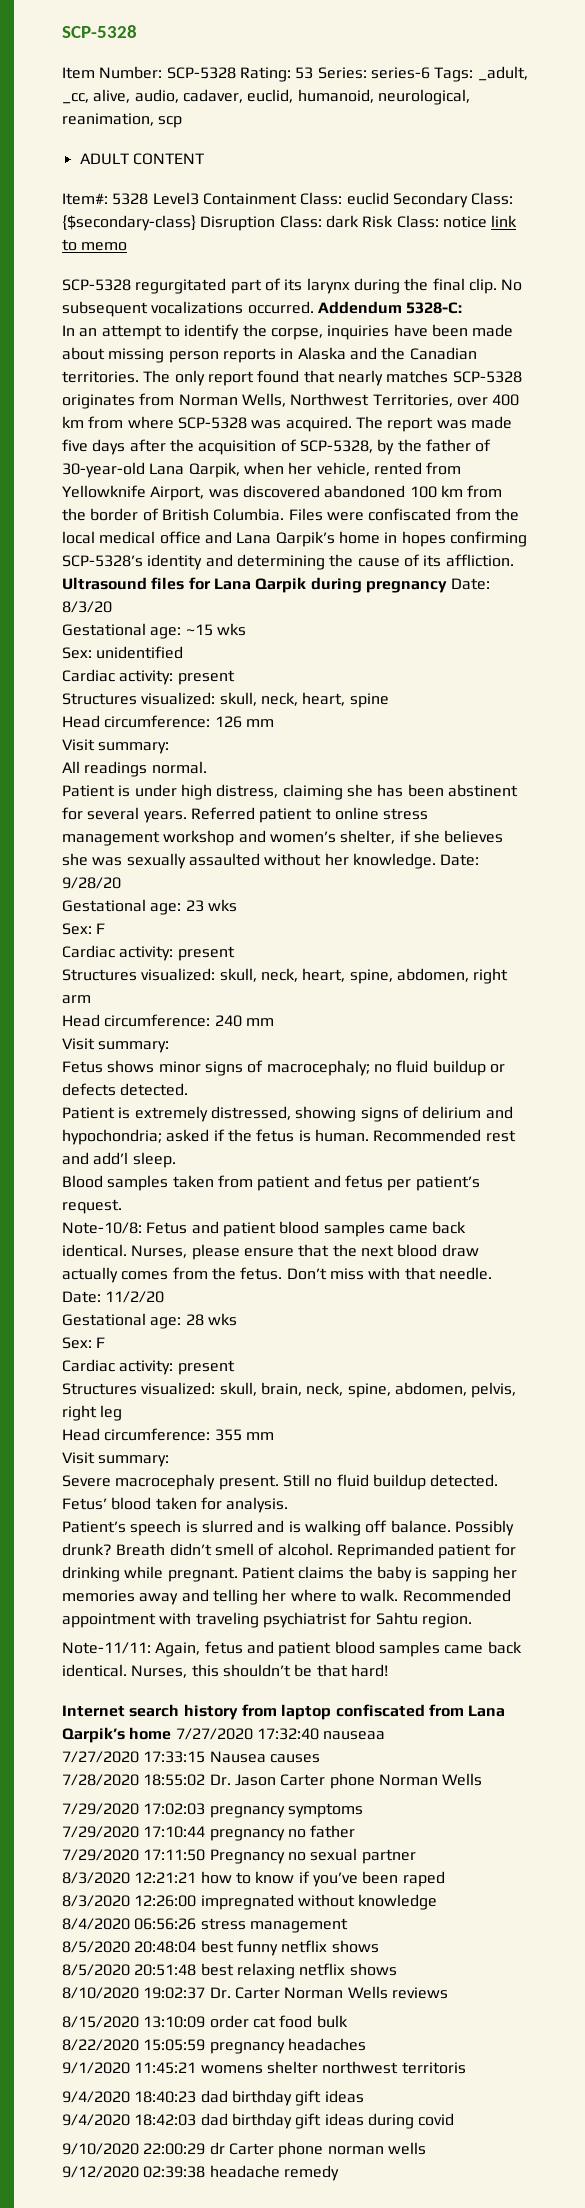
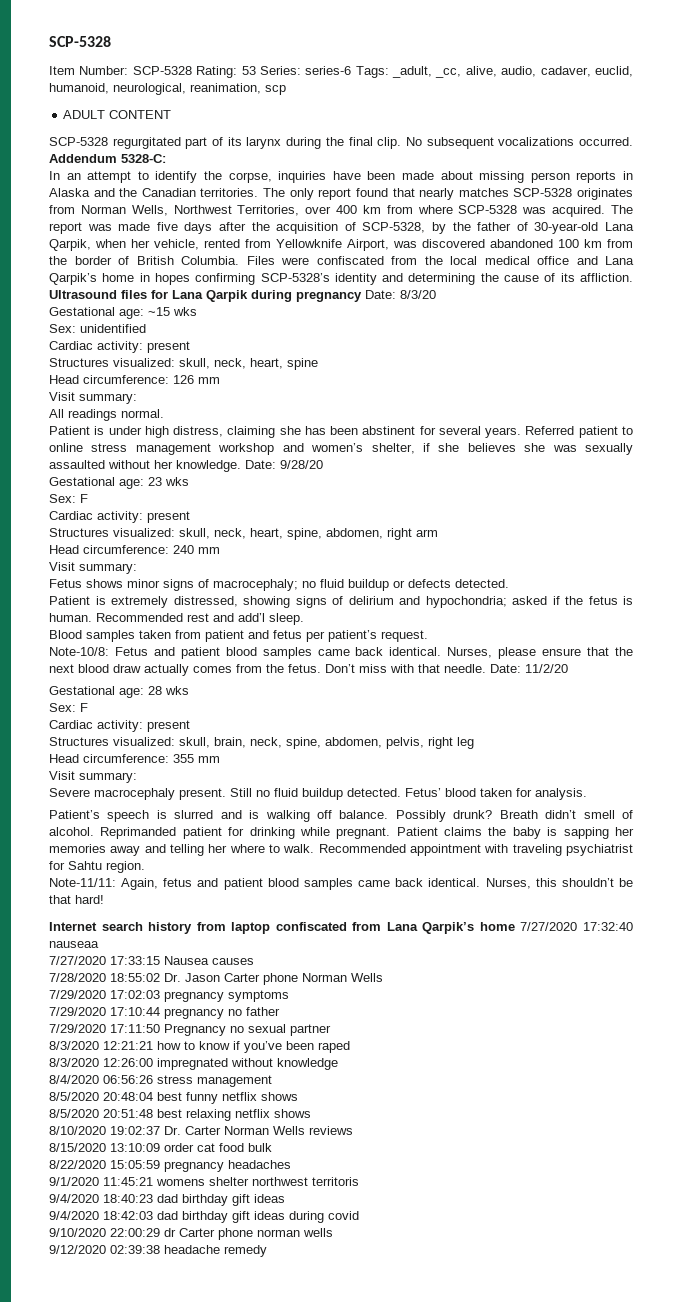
[62,192,514,208] [62,215,518,231] [62,239,128,251] // Item#: 5328 Level3 Containment Class: euclid Secondary Class: {$secondary-class} Disruption Class: dark Risk Class: notice link to memo -> (172, 114) none

